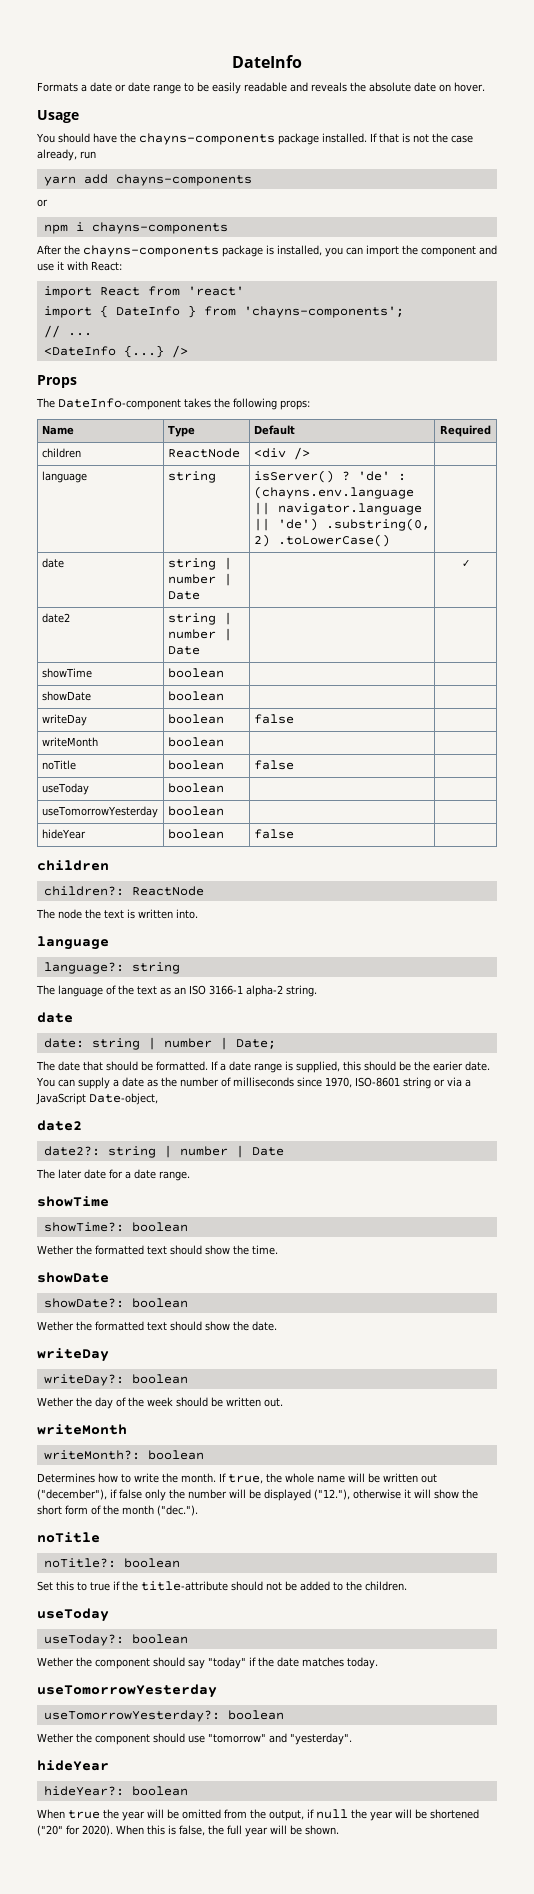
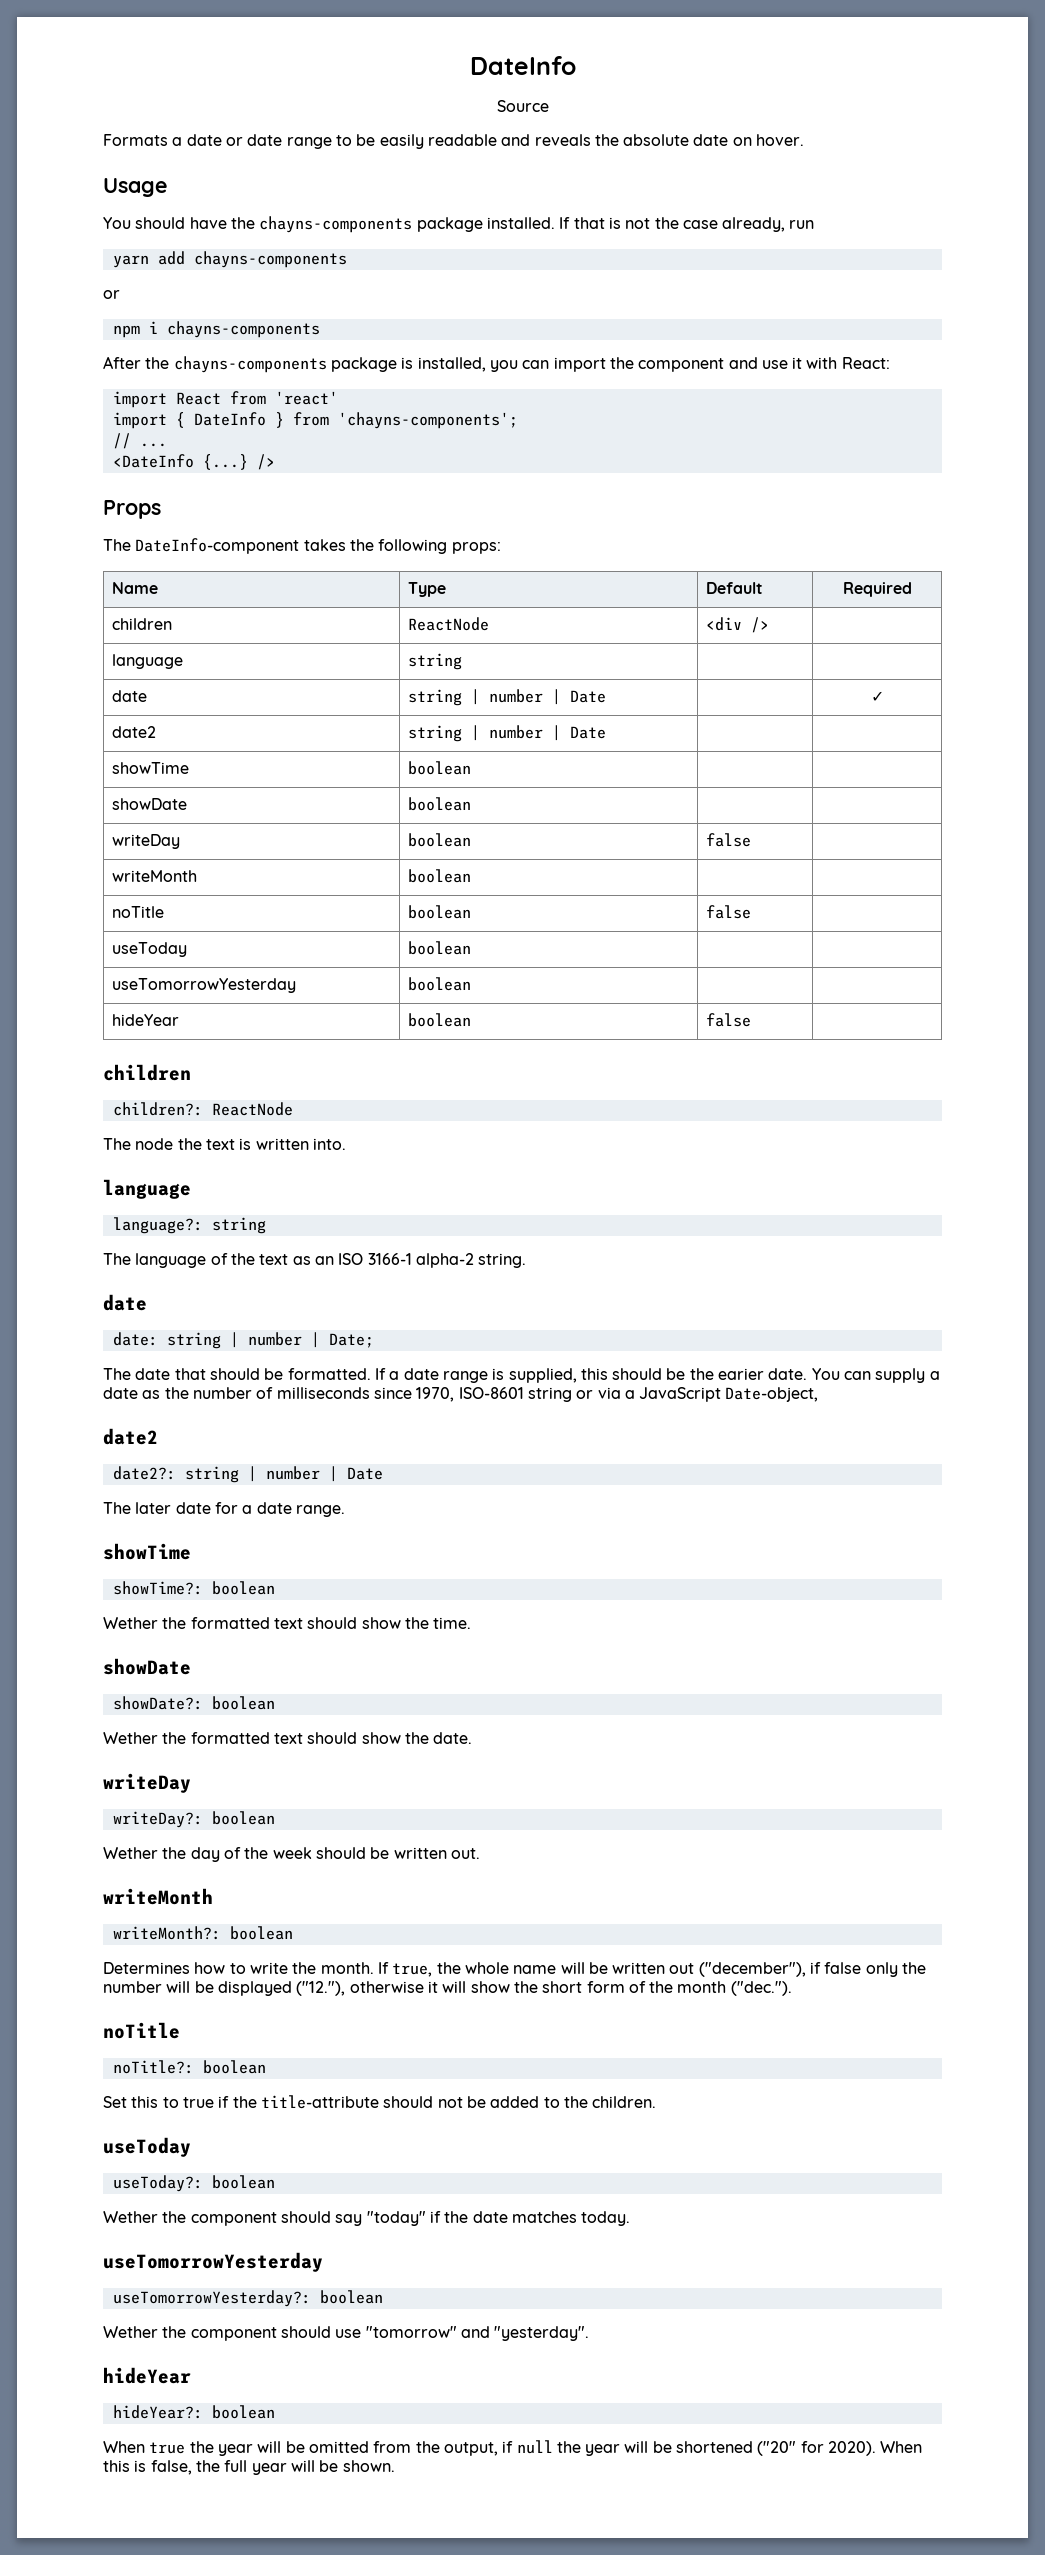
[232,55,302,68] DateInfo -> [469,56,576,75] [496,100,549,112] DateInfo // Source
[253,470,406,483] [253,486,414,499] [253,502,422,515] [253,518,430,531] [253,534,390,547] isServer() ? 'de' : (chayns.env.language || navigator.language || 'de') .substring(0, 2) .toLowerCase() -> (463, 661) none

